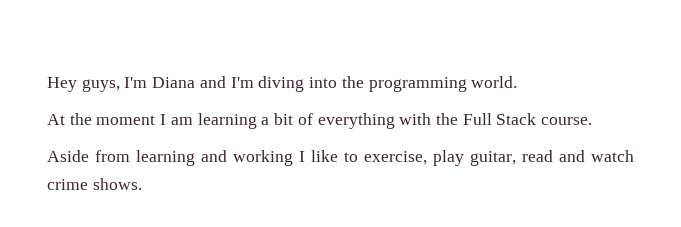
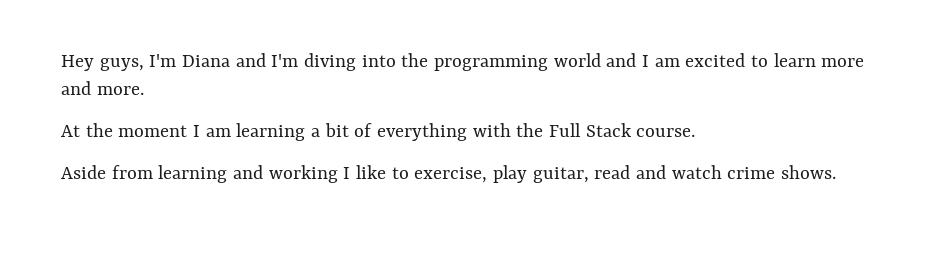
[471,76,518,88] world. -> [553,53,865,67] [61,81,144,95] world and I am excited to learn more and more.

